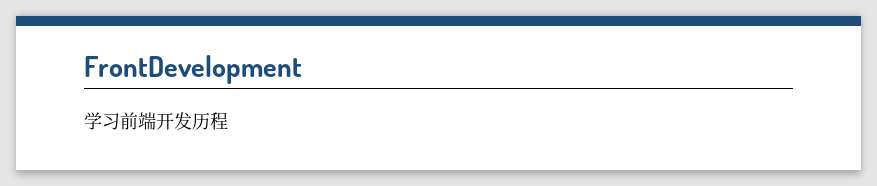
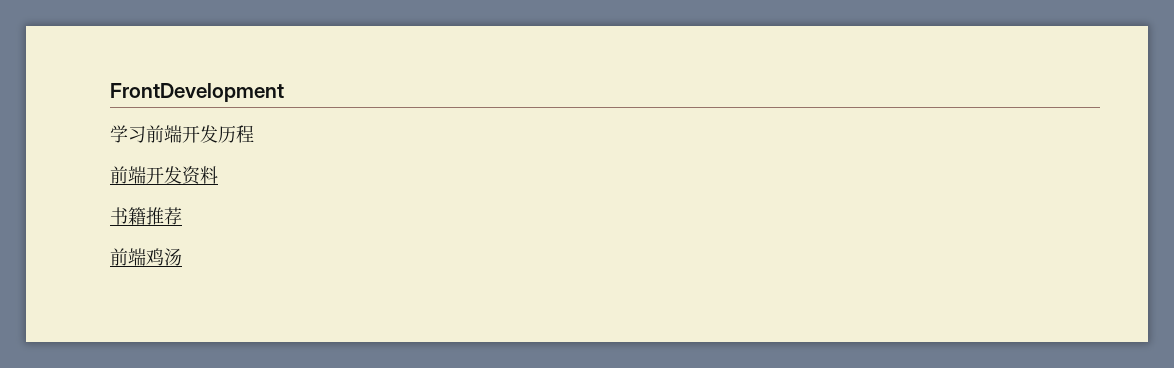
(228, 121) none -> [110,166,218,185] [110,207,182,225] [110,248,182,266] // 前端开发资料 // 书籍推荐 // 前端鸡汤

